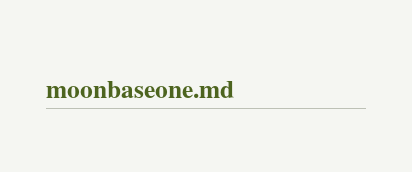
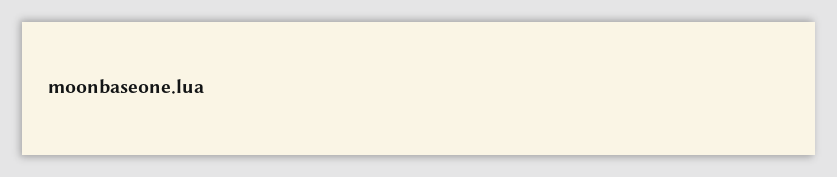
[46,81,234,98] moonbaseone.md -> [48,79,204,94] moonbaseone.lua

